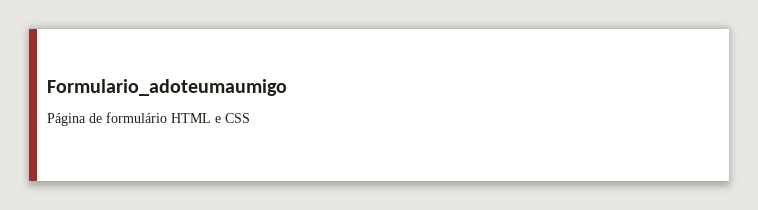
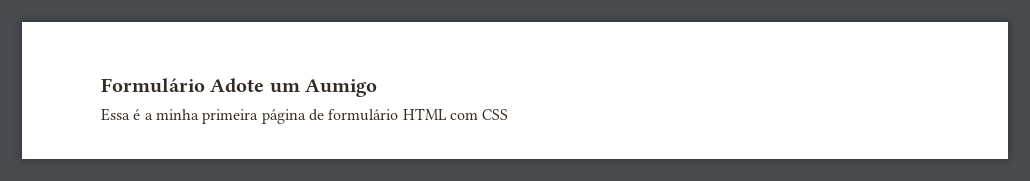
[47,79,287,96] [47,113,86,126] Formulario_adoteumaumigo // Página -> [101,78,378,97] [101,108,306,124] Formulário Adote um Aumigo // Essa é a minha primeira página
[215,116,221,123] e -> [449,112,478,120] com

